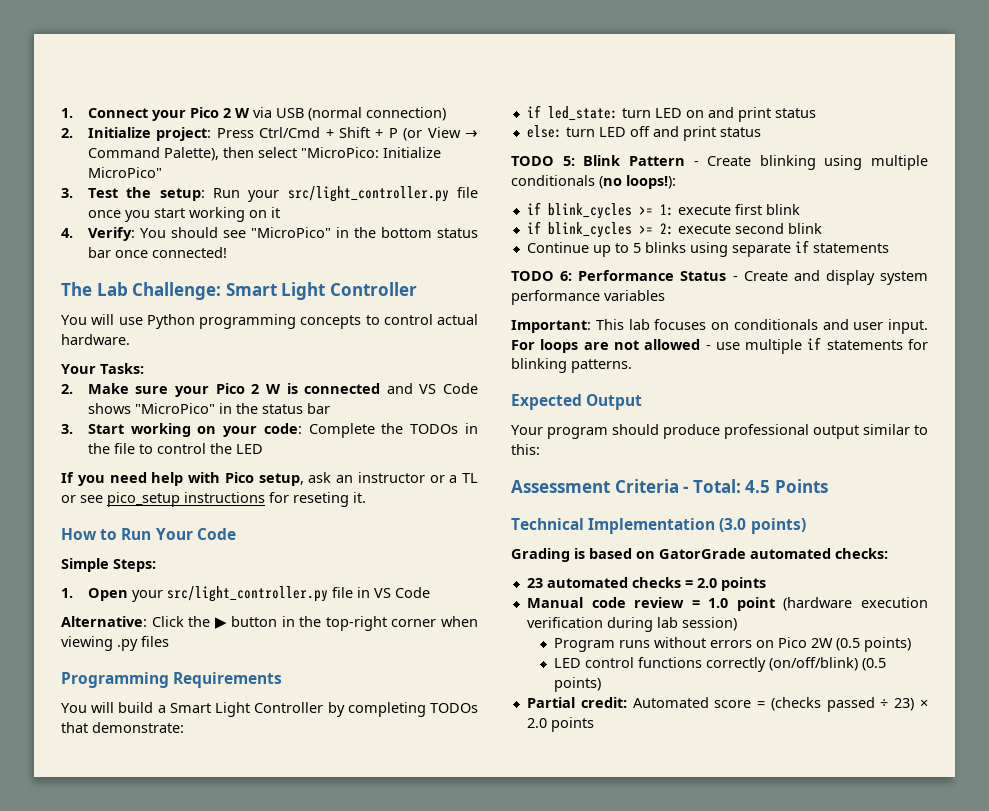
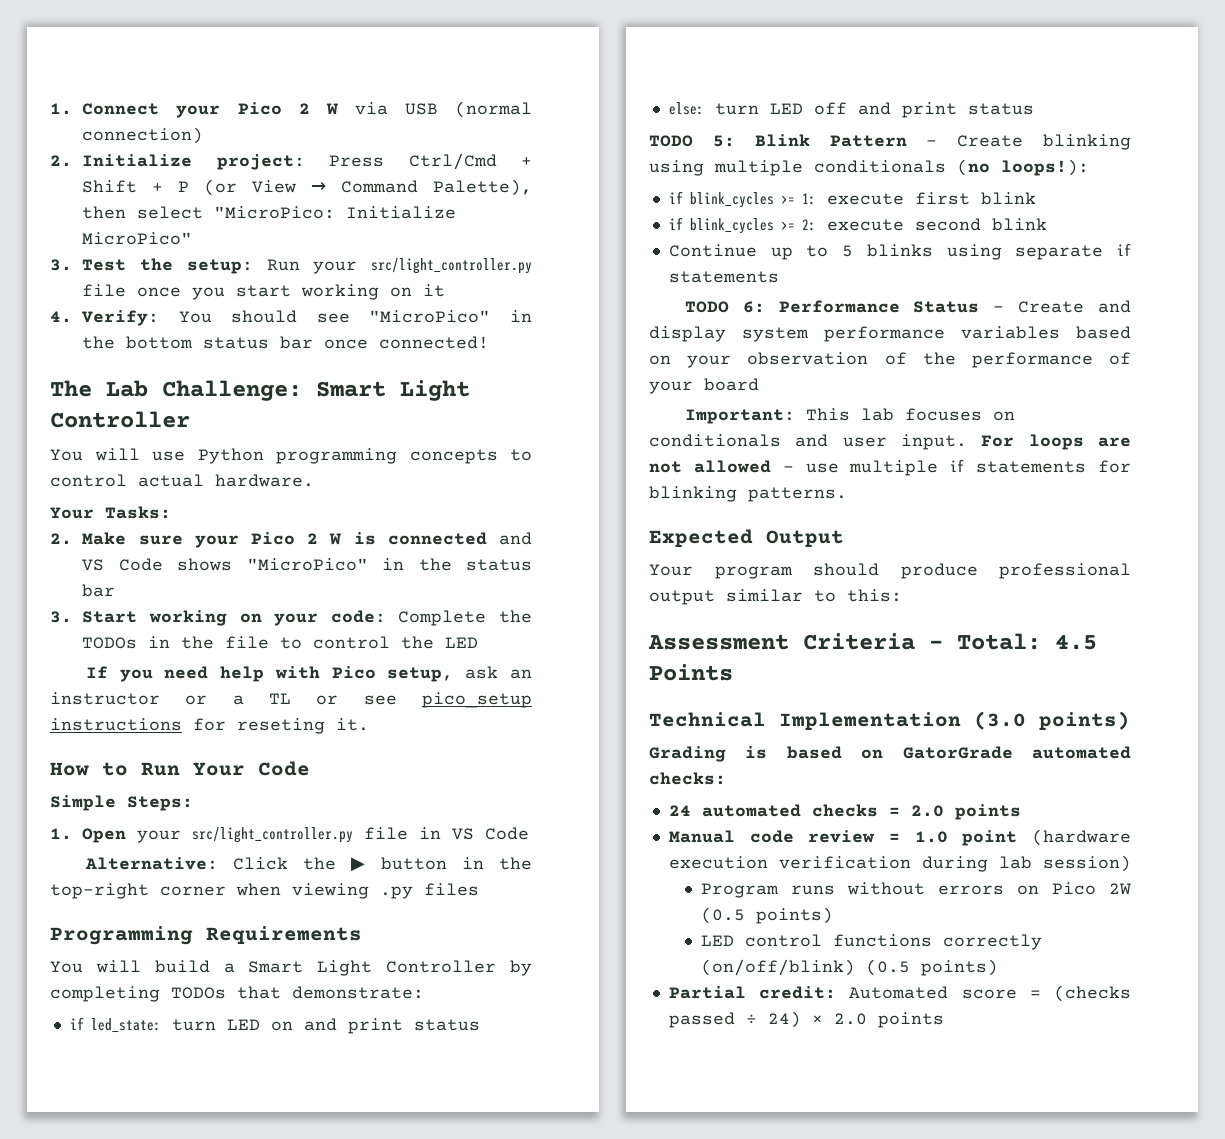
(665, 295) none -> [1076,326,1131,339] [649,352,1131,368] [649,378,759,394] based on your observation of the performance of your board
[526,578,543,588] 23 -> [668,805,691,816] 24
[894,698,915,711] 23) -> [767,1011,801,1028] 24)

